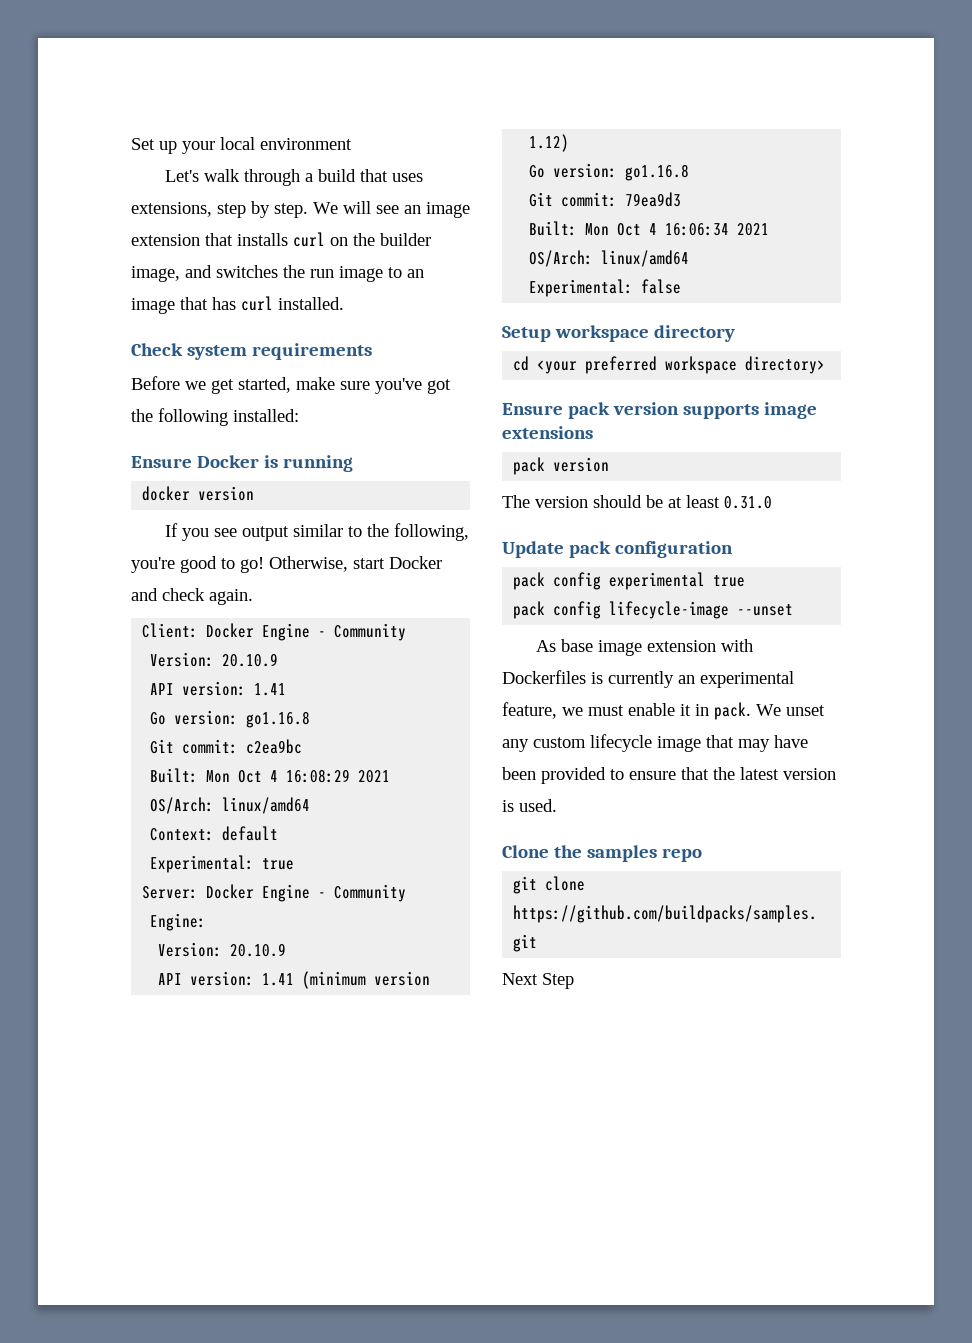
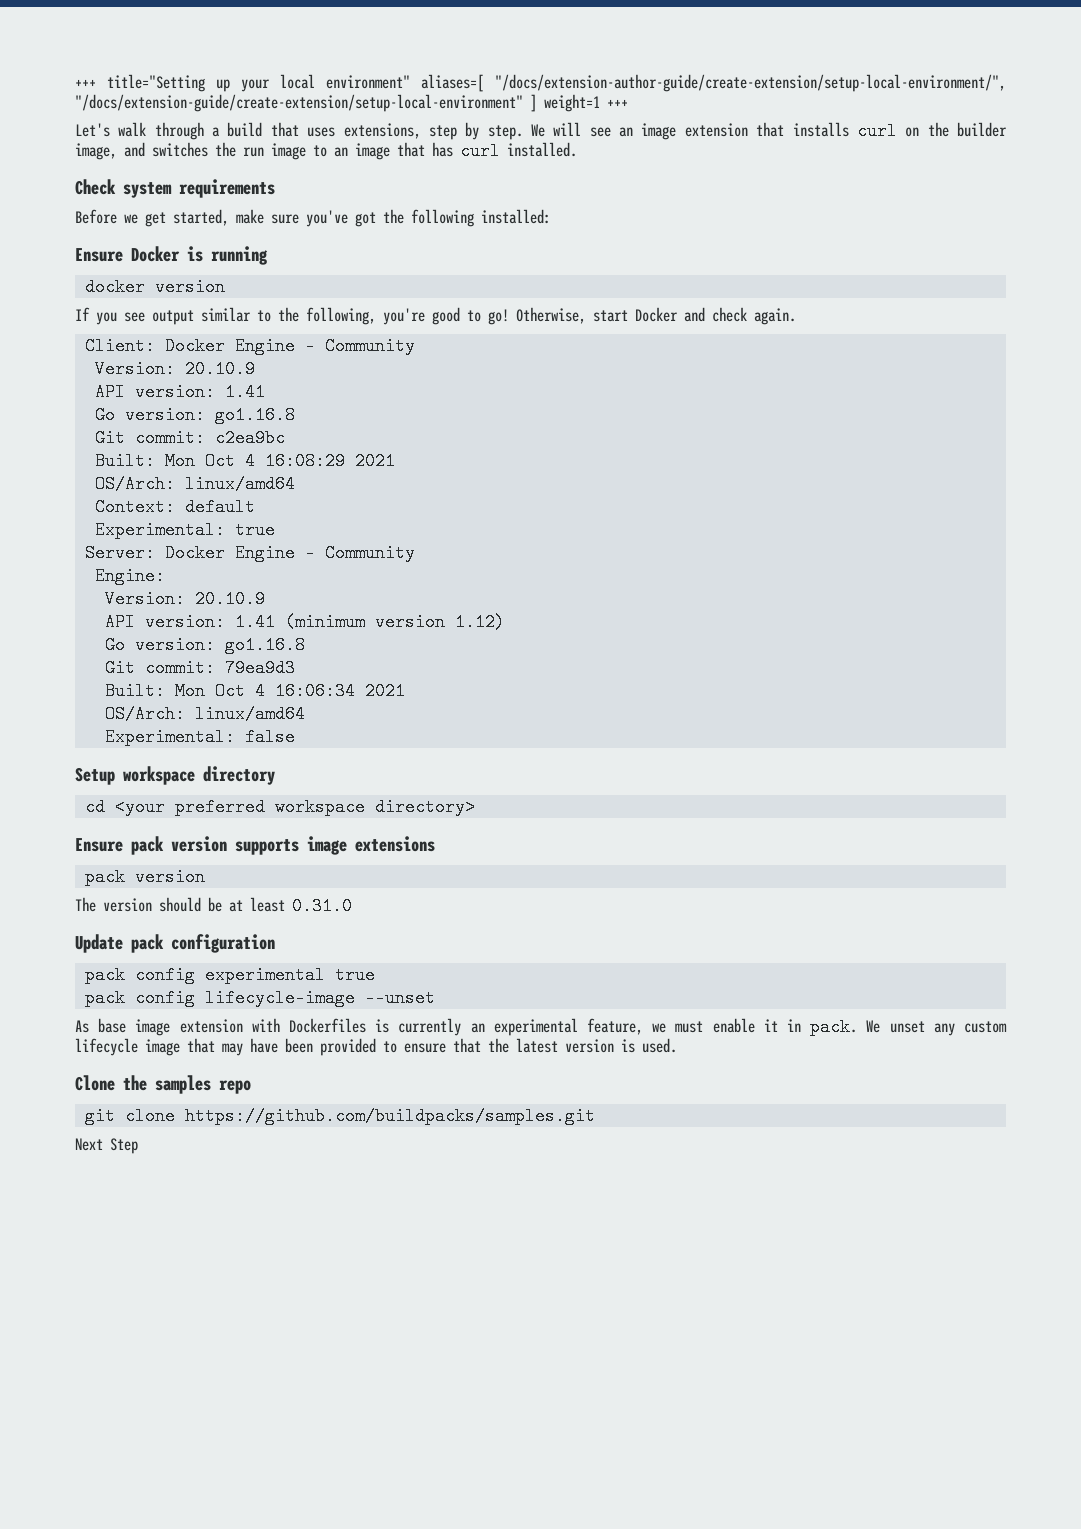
[131,138,155,150] Set -> [75,74,205,92] +++ title="Setting
[260,138,352,150] environment -> [326,74,1006,92] [75,94,628,112] environment" aliases=[ "/docs/extension-author-guide/create-extension/setup-local-environment/", "/docs/extension-guide/create-extension/setup-local-environment" ] weight=1 +++

